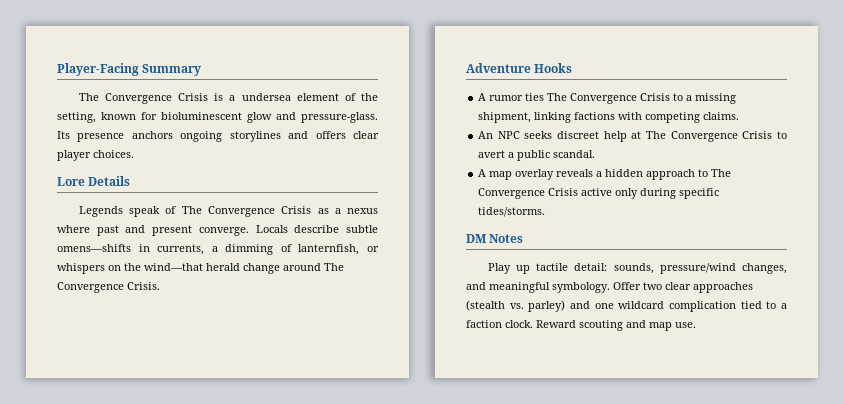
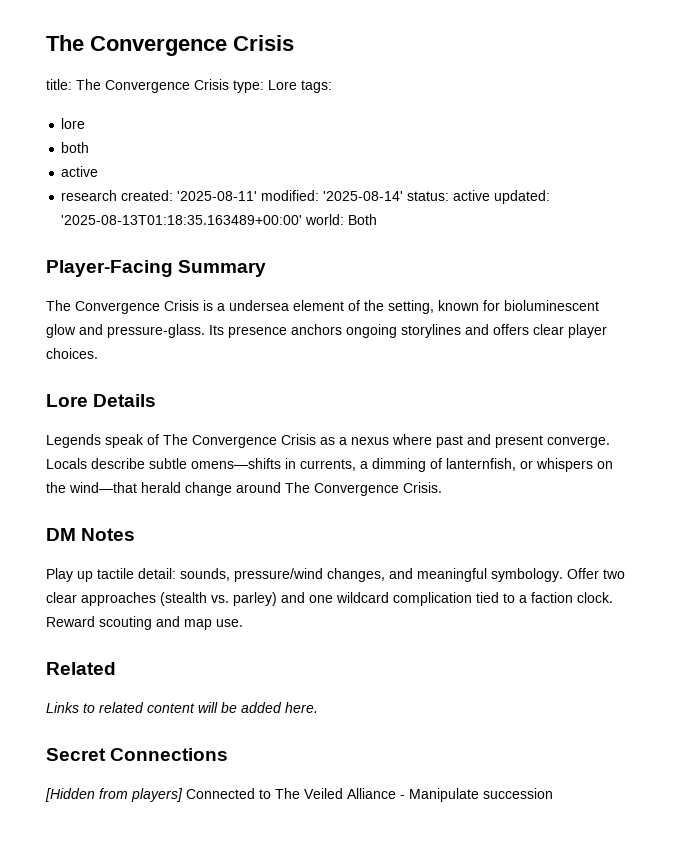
(57, 69) none -> [46,35,294,56] [46,79,332,93] [61,118,86,129] [61,142,90,153] [61,166,99,177] [61,190,551,204] [61,214,378,225] The Convergence Crisis // title: The Convergence Crisis type: Lore tags: // lore // both // active // research created: '2025-08-11' modified: '2025-08-14' status: active updated: '2025-08-13T01:18:35.163489+00:00' world: Both //
[466,63,573,73] [478,93,737,104] [478,112,740,123] [478,131,787,142] [478,150,596,161] [478,169,732,180] [478,188,720,199] [478,207,546,217] // Adventure Hooks // A rumor ties The Convergence Crisis to a missing shipment, linking factions with competing claims. // An NPC seeks discreet help at The Convergence Crisis to avert a public scandal. // A map overlay reveals a hidden approach to The Convergence Crisis active only during specific tides/storms. -> (442, 487) none
(696, 325) none -> [46,662,116,675] [46,702,318,713] [46,748,229,761] [45,788,553,802] // Related // Links to related content will be added here. // Secret Connections // [Hidden from players] Connected to The Veiled Alliance - Manipulate succession

